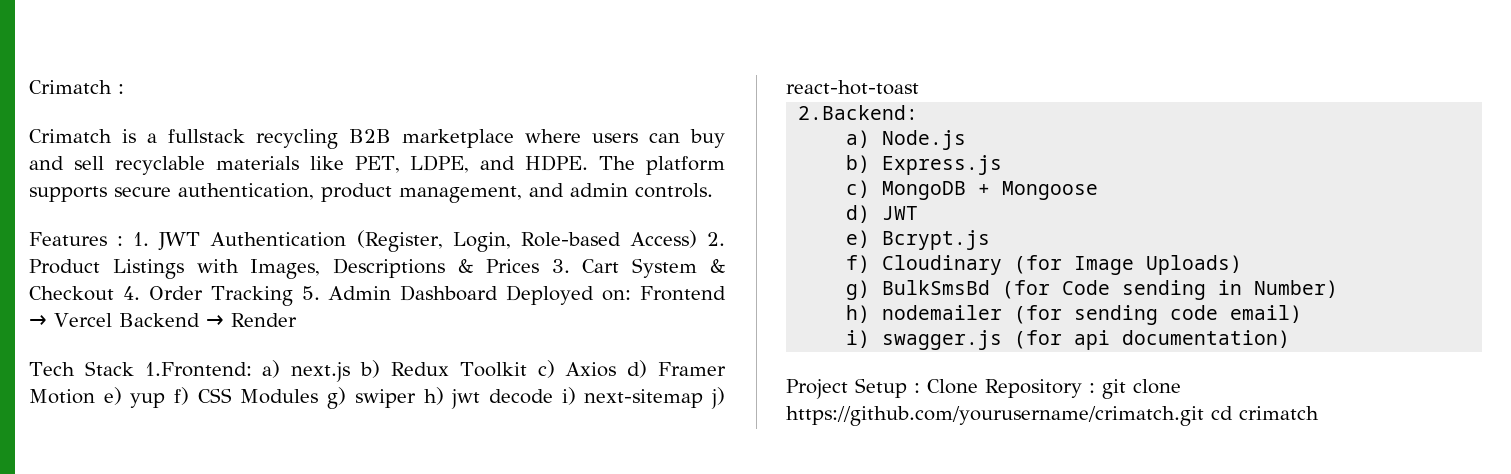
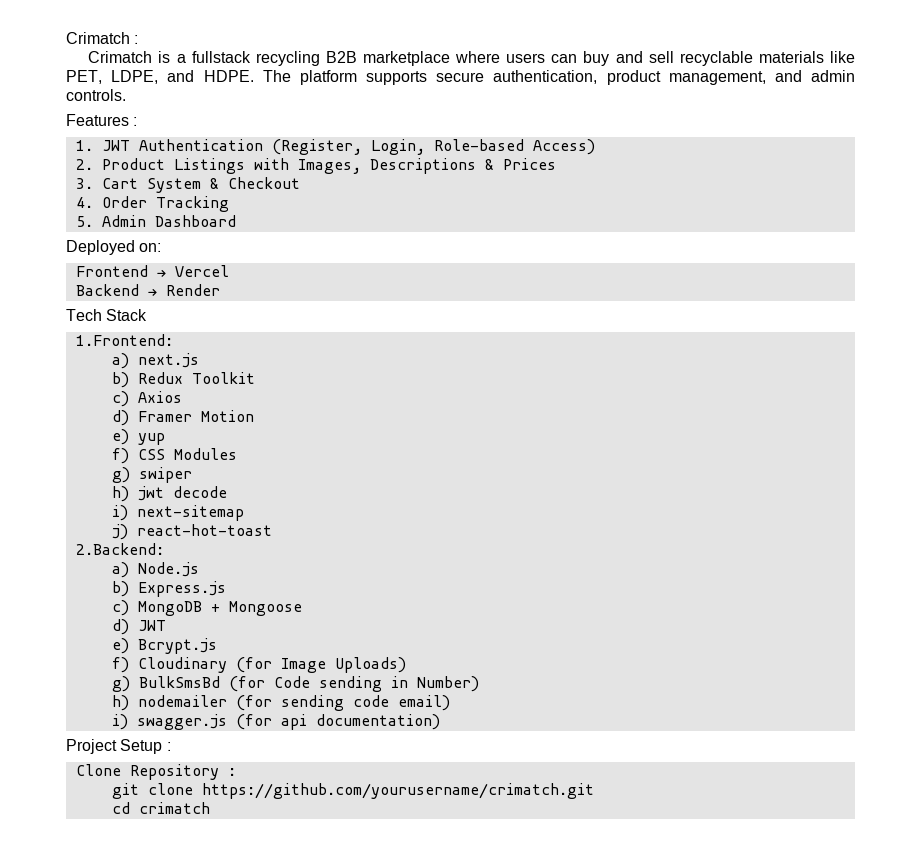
(124, 241) none -> (138, 121) //
(697, 239) none -> (595, 147) //
(539, 266) none -> (556, 164) //
(114, 293) none -> (300, 183) //
(293, 296) none -> (229, 204) //
(499, 293) none -> (236, 221) //
(632, 295) none -> (162, 247) //
(112, 320) none -> (229, 271) //
(134, 368) none -> (148, 315) //
(252, 369) none -> (173, 340) //
(351, 372) none -> (199, 360) //
(527, 369) none -> (255, 378) //
(617, 369) none -> (182, 397) //
(95, 396) none -> (254, 416) //
(166, 400) none -> (165, 439) //
(319, 396) none -> (237, 454) //
(416, 398) none -> (192, 475) //
(553, 396) none -> (227, 492) //
(704, 398) none -> (244, 513) //
(920, 388) none -> (171, 746) //
(1095, 388) none -> (236, 772) //
(1204, 416) none -> (594, 791) //

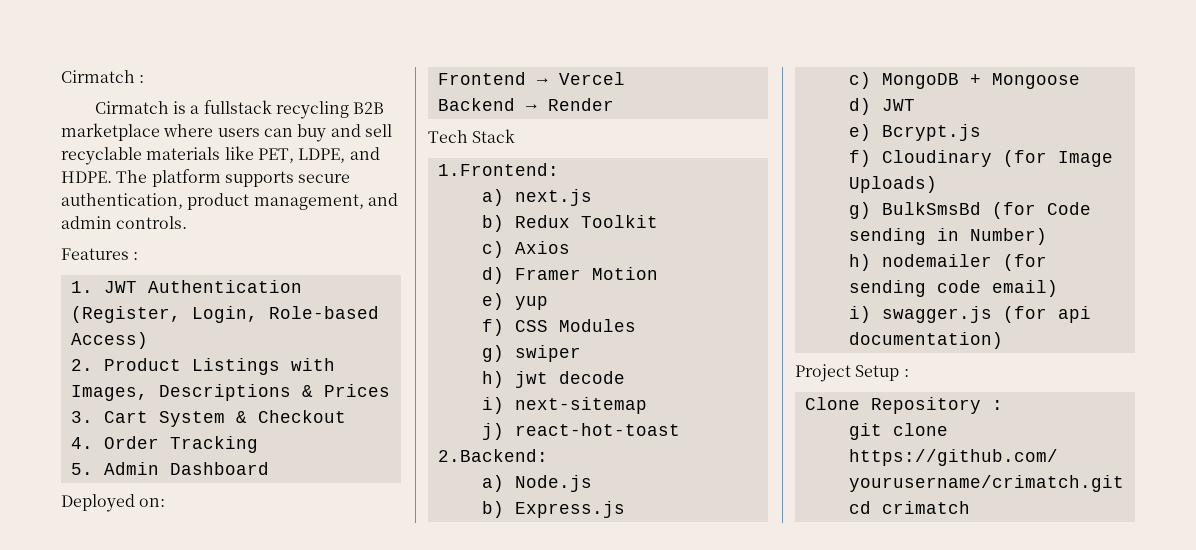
[66,32,139,44] [88,51,153,63] Crimatch : // Crimatch -> [61,70,145,83] [94,101,169,114] Cirmatch : // Cirmatch

